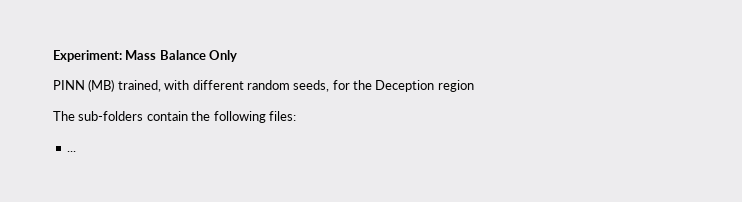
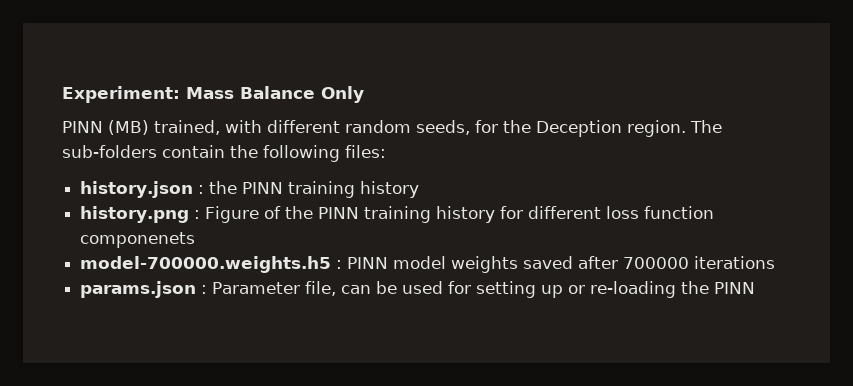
[437,80,474,92] region // -> [627,120,686,137] region.
[66,151,76,152] ... -> [80,181,420,198] [80,206,715,223] [80,232,196,248] [80,256,776,273] [80,281,756,298] history.json : the PINN training history // history.png : Figure of the PINN training history for different loss function componenets // model-700000.weights.h5 : PINN model weights saved after 700000 iterations // params.json : Parameter file, can be used for setting up or re-loading the PINN

